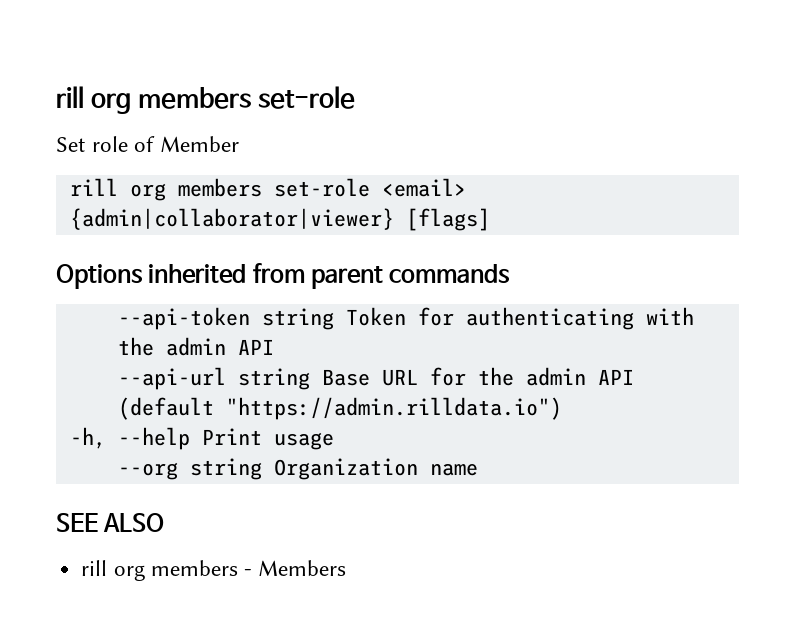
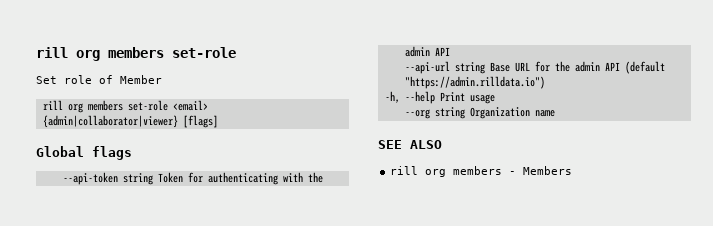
[56,263,511,289] Options inherited from parent commands -> [36,146,132,160] Global flags

